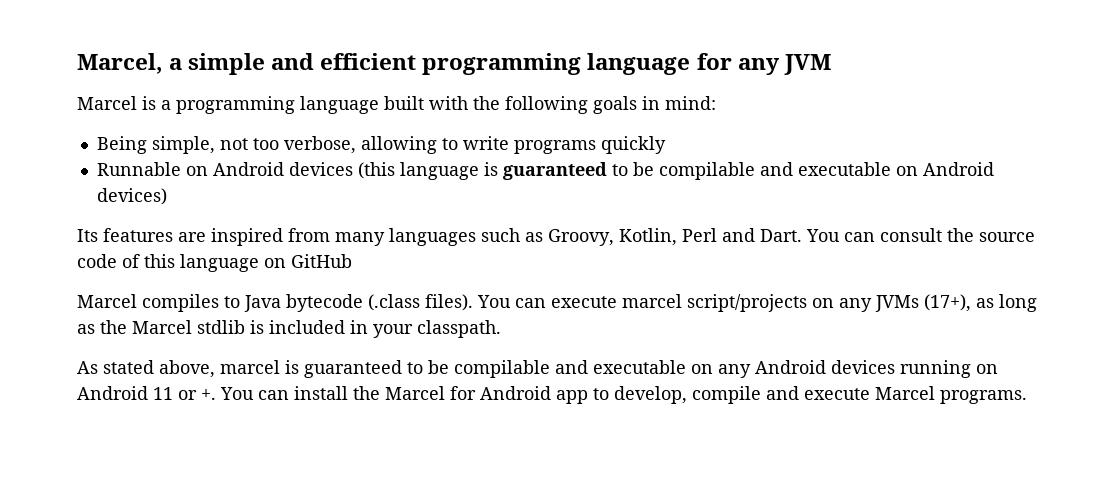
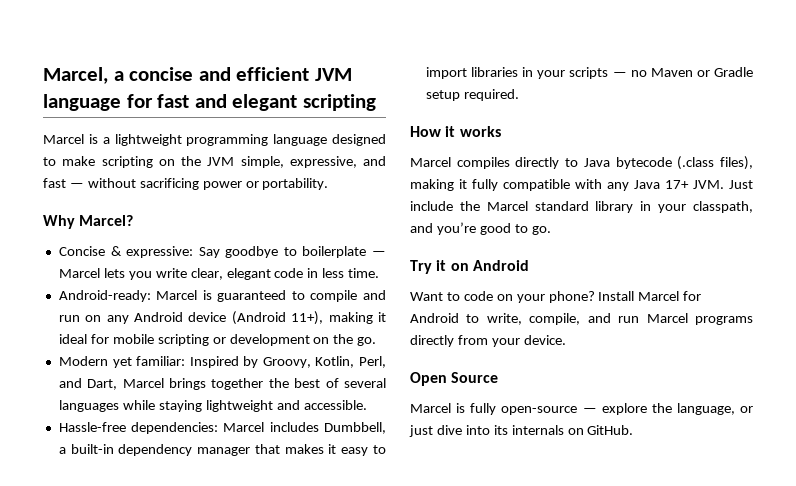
[188,53,266,75] simple -> [129,67,194,81] concise
[422,53,582,75] programming -> [314,68,352,81] JVM
[737,54,831,75] any JVM -> [157,94,376,111] fast and elegant scripting
[176,96,716,114] [96,136,666,154] [96,162,994,180] [96,188,167,205] [77,228,1035,246] [77,254,352,272] programming language built with the following goals in mind: // Being simple, not too verbose, allowing to write programs quickly // Runnable on Android devices (this language is guaranteed to be compilable and executable on Android devices) // Its features are inspired from many languages such as Groovy, Kotlin, Perl and Dart. You can consult the source code of this language on GitHub -> [114,134,386,146] [43,156,386,168] [43,178,329,190] [43,215,134,229] [58,246,386,258] [58,268,380,280] [58,290,386,302] [58,311,386,325] [58,334,377,346] [58,356,386,368] [58,378,387,390] [58,400,367,412] [58,422,386,434] [58,444,387,456] [425,67,753,79] [425,89,519,101] [410,126,501,137] lightweight programming language designed to make scripting on the JVM simple, expressive, and fast — without sacrificing power or portability. // Why Marcel? // Concise & expressive: Say goodbye to boilerplate — Marcel lets you write clear, elegant code in less time. // Android-ready: Marcel is guaranteed to compile and run on any Android device (Android 11+), making it ideal for mobile scripting or development on the go. // Modern yet familiar: Inspired by Groovy, Kotlin, Perl, and Dart, Marcel brings together the best of several languages while staying lightweight and accessible. // Hassle-free dependencies: Marcel includes Dumbbell, a built-in dependency manager that makes it easy to import libraries in your scripts — no Maven or Gradle setup required. // How it works
(219, 303) none -> [515,157,560,169] directly
[425,294,1037,312] [77,320,501,338] [77,360,998,378] [77,386,1027,404] files). You can execute marcel script/projects on any JVMs (17+), as long as the Marcel stdlib is included in your classpath. // As stated above, marcel is guaranteed to be compilable and executable on any Android devices running on Android 11 or +. You can install the Marcel for Android app to develop, compile and execute Marcel programs. -> [720,156,753,170] [410,179,753,191] [410,201,753,213] [410,222,551,235] [410,260,529,274] [410,291,702,303] [410,313,753,325] [410,335,566,347] [410,372,499,386] [410,403,753,415] [409,425,634,437] files), making it fully compatible with any Java 17+ JVM. Just include the Marcel standard library in your classpath, and you’re good to go. // Try it on Android // Want to code on your phone? Install Marcel for Android to write, compile, and run Marcel programs directly from your device. // Open Source // Marcel is fully open-source — explore the language, or just dive into its internals on GitHub.

